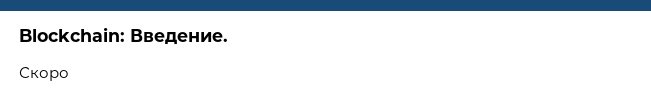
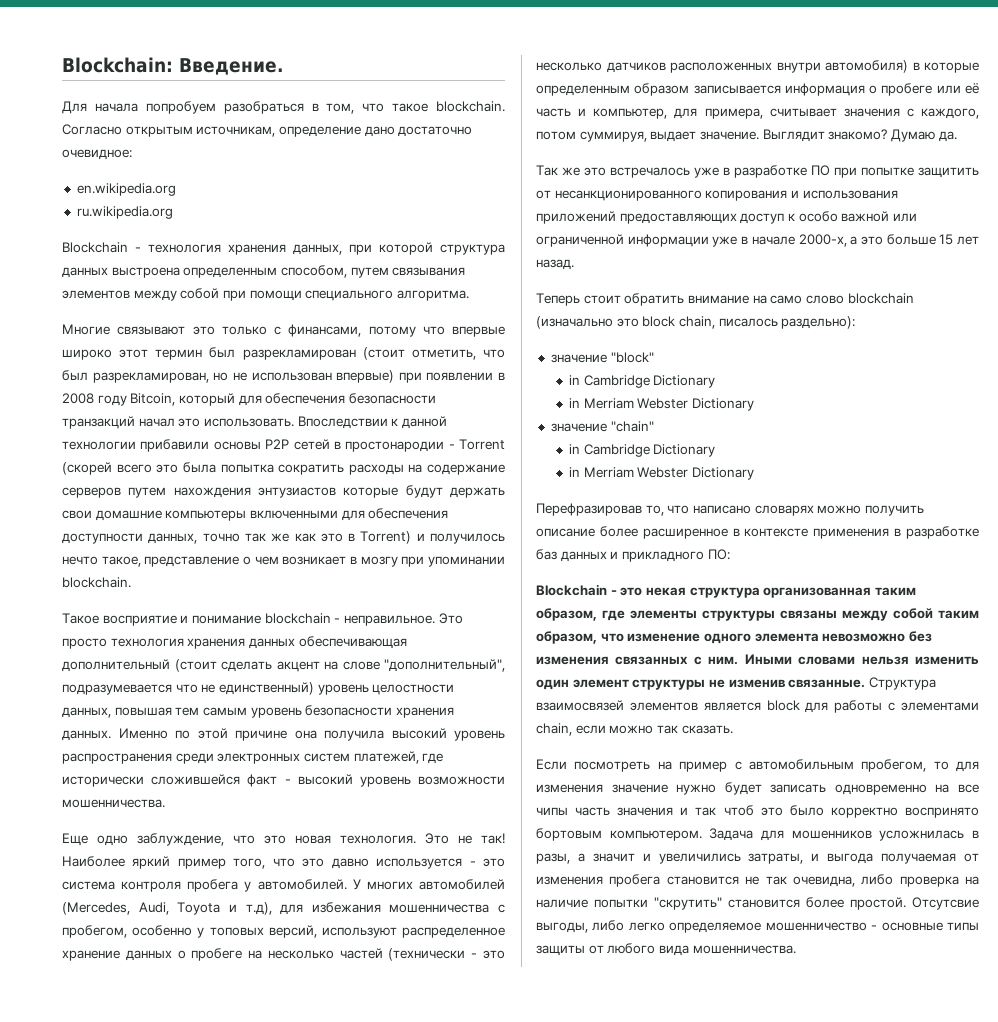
[19,67,69,81] Скоро -> [62,101,505,114] [62,124,473,137] [62,149,132,160] [76,183,176,196] [76,206,173,219] [62,242,505,255] [62,265,466,278] [62,288,469,301] [62,324,505,337] [62,347,506,360] [62,370,505,383] [62,393,436,406] [62,416,447,429] [62,439,505,452] [62,462,505,475] [62,485,505,498] [62,508,449,521] [62,531,506,544] [62,556,505,567] [62,577,131,588] [62,613,463,626] [62,636,407,649] [62,659,505,672] [62,682,455,695] [62,705,454,718] [62,728,505,741] [62,751,444,764] [62,774,505,787] [62,799,165,808] [62,833,505,846] [62,856,506,869] [62,879,506,892] [62,902,505,915] [62,925,505,938] [62,948,505,961] [536,60,979,73] [536,83,979,96] [536,108,979,119] [536,129,957,142] [536,165,979,178] [536,190,898,201] [536,211,917,224] [536,234,979,247] [536,259,574,270] [536,293,914,306] [536,316,856,329] [550,352,654,363] [569,375,716,388] [569,398,755,411] [550,421,654,432] [569,444,716,457] [569,467,755,480] [536,503,924,516] [536,526,979,539] [536,549,730,562] [536,584,916,598] [536,608,979,621] [536,631,932,644] [536,654,980,665] [536,677,936,690] [536,700,979,713] [536,723,733,736] [536,759,979,772] [536,782,979,795] [536,805,979,818] [536,828,979,841] [536,853,980,864] [536,874,979,887] [536,897,979,910] [536,920,979,933] [536,943,796,956] Для начала попробуем разобраться в том, что такое blockchain. Согласно открытым источникам, определение дано достаточно очевидное: // en.wikipedia.org // ru.wikipedia.org // Blockchain - технология хранения данных, при которой структура данных выстроена определенным способом, путем связывания элементов между собой при помощи специального алгоритмa. // Многие связывают это только с финансами, потому что впервые широко этот термин был разрекламирован (стоит отметить, что был разрекламирован, но не использован впервые) при появлении в 2008 году Bitcoin, который для обеспечения безопасности транзакций начал это использовать. Впоследствии к данной технологии прибавили основы P2P сетей в простонародии - Torrent (скорей всего это была попытка сократить расходы на содержание серверов путем нахождения энтузиастов которые будут держать свои домашние компьютеры включенными для обеспечения доступности данных, точно так же как это в Torrent) и получилось нечто такое, представление о чем возникает в мозгу при упоминании blockchain. // Такое восприятие и понимание blockchain - неправильное. Это просто технология хранения данных обеспечивающая дополнительный (стоит сделать акцент на слове "дополнительный", подразумевается что не единственный) уровень целостности данных, повышая тем самым уровень безопасности хранения данных. Именно по этой причине она получила высокий уровень распространения среди электронных систем платежей, где исторически сложившейся факт - высокий уровень возможности мошенничества. // Еще одно заблуждение, что это новая технология. Это не так! Наиболее яркий пример того, что это давно используется - это система контроля пробега у автомобилей. У многих автомобилей (Mercedes, Audi, Toyota и т.д), для избежания мошенничества с пробегом, особенно у топовых версий, используют распределенное хранение данных о пробеге на несколько частей (технически - это несколько датчиков расположенных внутри автомобиля) в которые определенным образом записывается информация о пробеге или её часть и компьютер, для примера, считывает значения с каждого, потом суммируя, выдает значение. Выглядит знакомо? Думаю да. // Так же это встречалось уже в разработке ПО при попытке защитить от несанкционированного копирования и использования приложений предоставляющих доступ к особо важной или ограниченной информации уже в начале 2000-х, а это больше 15 лет назад. // Теперь стоит обратить внимание на само слово blockchain (изначально это block chain, писалось раздельно): // значение "block" // in Cambridge Dictionary // in Merriam Webster Dictionary // значение "chain" // in Cambridge Dictionary // in Merriam Webster Dictionary // Перефразировав то, что написано словарях можно получить описание более расширенное в контексте применения в разработке баз данных и прикладного ПО: // Blockchain - это некая структура организованная таким образом, где элементы структуры связаны между собой таким образом, что изменение одного элемента невозможно без изменения связанных с ним. Иными словами нельзя изменить один элемент структуры не изменив связанные. Структура взаимосвязей элементов является block для работы с элементами chain, если можно так сказать. // Если посмотреть на пример с автомобильным пробегом, то для изменения значение нужно будет записать одновременно на все чипы часть значения и так чтоб это было корректно воспринято бортовым компьютером. Задача для мошенников усложнилась в разы, а значит и увеличились затраты, и выгода получаемая от изменения пробега становится не так очевидна, либо проверка на наличие попытки "скрутить" становится более простой. Отсутсвие выгоды, либо легко определяемое мошенничество - основные типы защиты от любого вида мошенничества.

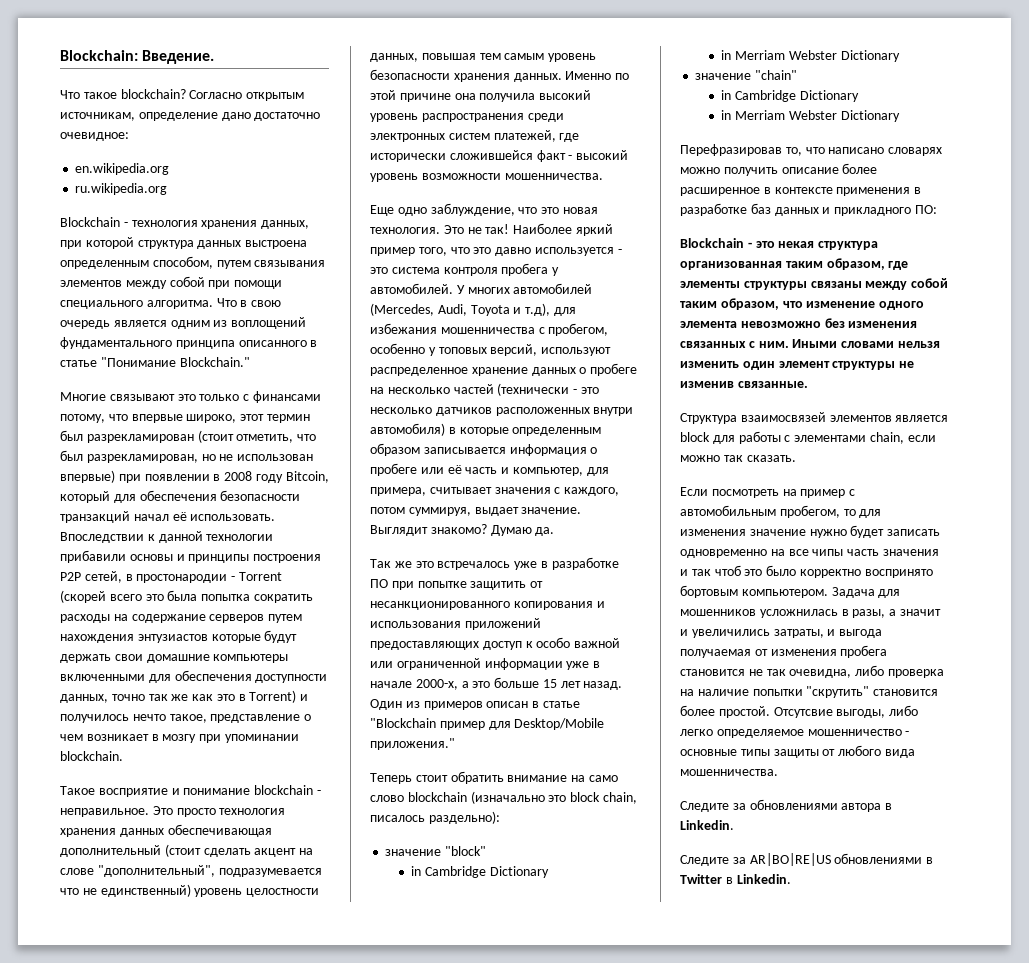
[62,101,505,114] Для начала попробуем разобраться в том, что такое blockchain. -> [60,89,186,99] Что такое blockchain?
(469, 295) none -> [216,298,282,307] [60,317,307,329] [60,337,318,349] [60,357,250,367] Что в свою очередь является одним из воплощений фундаментального принципа описанного в статье "Понимание Blockchain."
[288,324,416,337] финансами, потому -> [252,391,321,403] [60,414,105,423] финансами потому,
[62,349,112,360] широко -> [186,414,237,423] широко,
[178,418,201,427] это -> [172,512,187,521] её
[265,439,330,450] P2P сетей -> [176,554,322,563] [60,571,122,583] и принципы построения P2P сетей,
(574, 264) none -> [370,699,580,710] [370,718,605,730] [370,738,455,750] Один из примеров описан в статье "Blockchain пример для Desktop/Mobile приложения."
(866, 683) none -> (808, 384) //
(796, 949) none -> [680,799,893,812] [680,820,734,830] [680,853,934,866] [680,874,791,884] // Следите за обновлениями автора в Linkedin. // Следите за AR|BO|RE|US обновлениями в Twitter в Linkedin.

